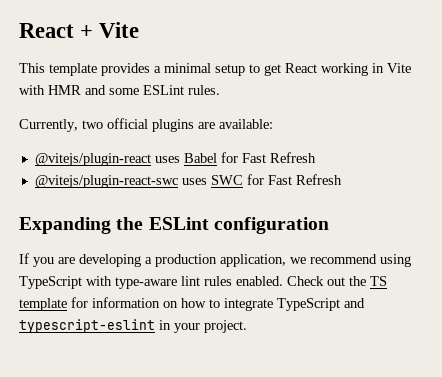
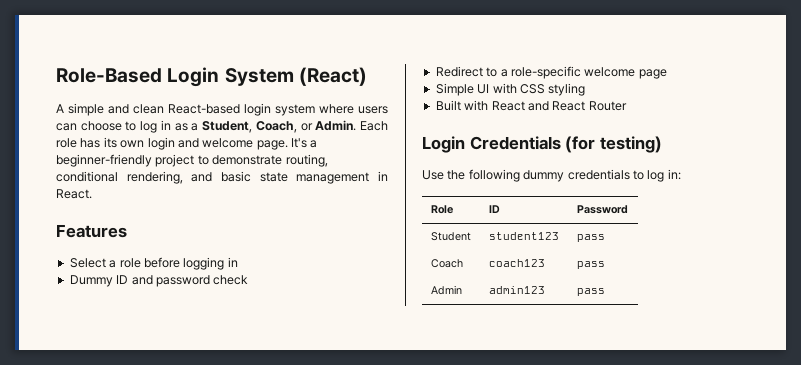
[19,22,140,38] [19,63,411,76] [19,85,220,95] [19,118,273,132] [34,152,316,166] [34,174,342,188] [19,217,329,234] [19,253,411,267] [19,276,387,289] [19,297,365,311] [19,319,247,333] React + Vite // This template provides a minimal setup to get React working in Vite with HMR and some ESLint rules. // Currently, two official plugins are available: // @vitejs/plugin-react uses Babel for Fast Refresh // @vitejs/plugin-react-swc uses SWC for Fast Refresh // Expanding the ESLint configuration // If you are developing a production application, we recommend using TypeScript with type-aware lint rules enabled. Check out the TS template for information on how to integrate TypeScript and typescript-eslint in your project. -> [56,67,367,87] [56,103,388,116] [56,120,388,133] [56,137,318,150] [56,154,328,167] [56,171,388,184] [56,189,92,199] [56,224,127,238] [69,257,238,270] [69,275,249,287] [435,66,667,79] [435,83,586,96] [435,100,627,111] [422,136,662,153] [422,169,681,182] [430,205,453,214] [488,205,500,213] [576,205,628,214] [430,232,471,241] [488,232,559,240] [576,234,605,242] [430,259,463,268] [488,259,545,267] [576,261,605,269] [430,285,462,295] [488,286,545,294] [576,288,605,296] Role-Based Login System (React) // A simple and clean React-based login system where users can choose to log in as a Student, Coach, or Admin. Each role has its own login and welcome page. It's a beginner-friendly project to demonstrate routing, conditional rendering, and basic state management in React. // Features // Select a role before logging in // Dummy ID and password check // Redirect to a role-specific welcome page // Simple UI with CSS styling // Built with React and React Router // Login Credentials (for testing) // Use the following dummy credentials to log in: // Role | ID | Password // Student | student123 | pass // Coach | coach123 | pass // Admin | admin123 | pass

